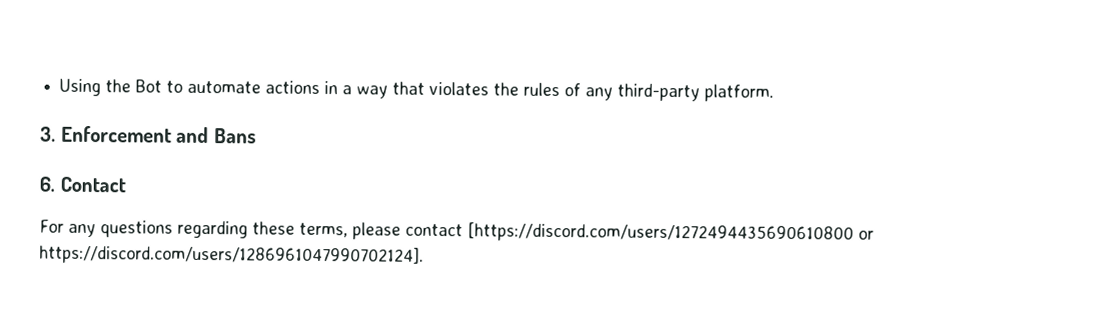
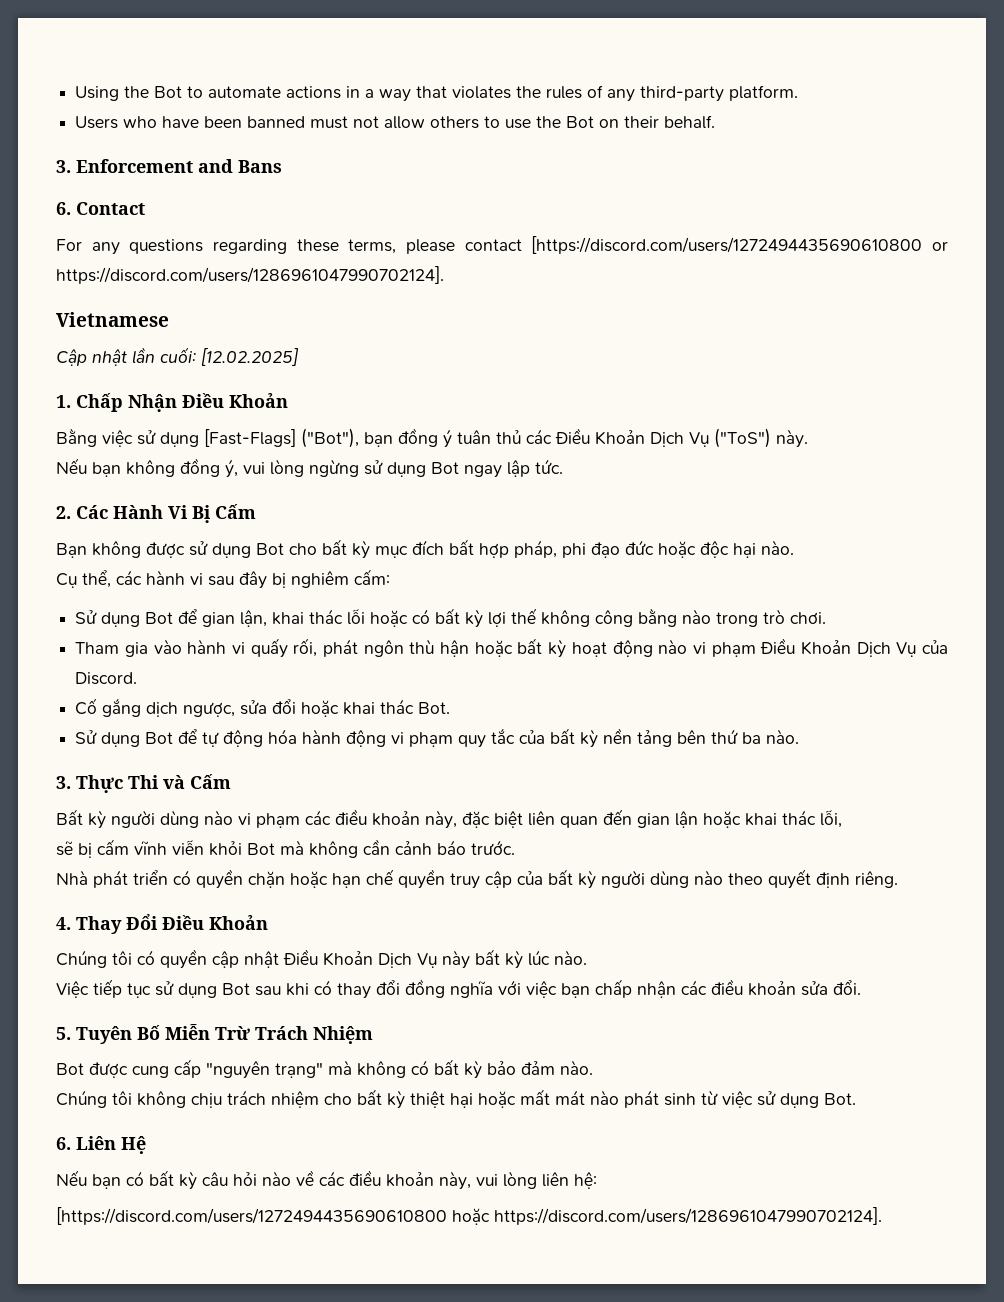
(775, 93) none -> [75,115,716,129] // Users who have been banned must not allow others to use the Bot on their behalf.
(424, 255) none -> [56,312,169,327] [56,347,299,366] [56,393,288,412] [56,428,808,448] [56,458,563,478] [56,504,256,523] [56,539,794,559] [56,569,390,589] [75,608,827,628] [75,638,948,658] [75,672,138,685] [75,698,451,717] [75,728,800,748] [56,774,231,793] [56,809,842,829] [56,839,515,858] [56,869,898,889] [56,914,268,934] [56,949,587,969] [56,979,861,999] [56,1024,373,1044] [56,1059,593,1079] [56,1089,856,1109] [56,1136,146,1154] [56,1170,597,1190] [56,1207,882,1225] // Vietnamese // Cập nhật lần cuối: [12.02.2025] // 1. Chấp Nhận Điều Khoản // Bằng việc sử dụng [Fast-Flags] ("Bot"), bạn đồng ý tuân thủ các Điều Khoản Dịch Vụ ("ToS") này. // Nếu bạn không đồng ý, vui lòng ngừng sử dụng Bot ngay lập tức. // 2. Các Hành Vi Bị Cấm // Bạn không được sử dụng Bot cho bất kỳ mục đích bất hợp pháp, phi đạo đức hoặc độc hại nào. // Cụ thể, các hành vi sau đây bị nghiêm cấm: // Sử dụng Bot để gian lận, khai thác lỗi hoặc có bất kỳ lợi thế không công bằng nào trong trò chơi. // Tham gia vào hành vi quấy rối, phát ngôn thù hận hoặc bất kỳ hoạt động nào vi phạm Điều Khoản Dịch Vụ của Discord. // Cố gắng dịch ngược, sửa đổi hoặc khai thác Bot. // Sử dụng Bot để tự động hóa hành động vi phạm quy tắc của bất kỳ nền tảng bên thứ ba nào. // 3. Thực Thi và Cấm // Bất kỳ người dùng nào vi phạm các điều khoản này, đặc biệt liên quan đến gian lận hoặc khai thác lỗi, // sẽ bị cấm vĩnh viễn khỏi Bot mà không cần cảnh báo trước. // Nhà phát triển có quyền chặn hoặc hạn chế quyền truy cập của bất kỳ người dùng nào theo quyết định riêng. // 4. Thay Đổi Điều Khoản // Chúng tôi có quyền cập nhật Điều Khoản Dịch Vụ này bất kỳ lúc nào. // Việc tiếp tục sử dụng Bot sau khi có thay đổi đồng nghĩa với việc bạn chấp nhận các điều khoản sửa đổi. // 5. Tuyên Bố Miễn Trừ Trách Nhiệm // Bot được cung cấp "nguyên trạng" mà không có bất kỳ bảo đảm nào. // Chúng tôi không chịu trách nhiệm cho bất kỳ thiệt hại hoặc mất mát nào phát sinh từ việc sử dụng Bot. // 6. Liên Hệ // Nếu bạn có bất kỳ câu hỏi nào về các điều khoản này, vui lòng liên hệ: // [https://discord.com/users/1272494435690610800 hoặc https://discord.com/users/1286961047990702124].

